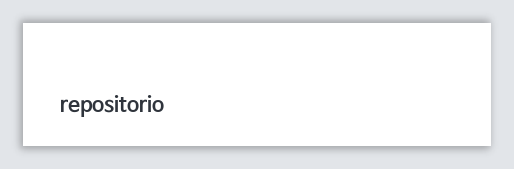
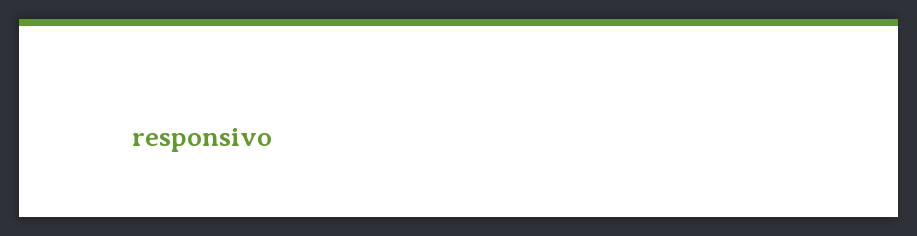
[60,95,164,117] repositorio -> [132,128,272,152] responsivo

